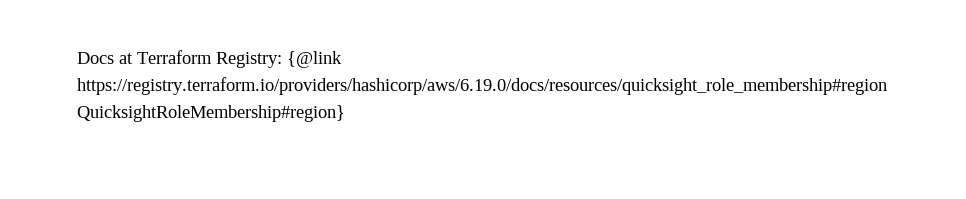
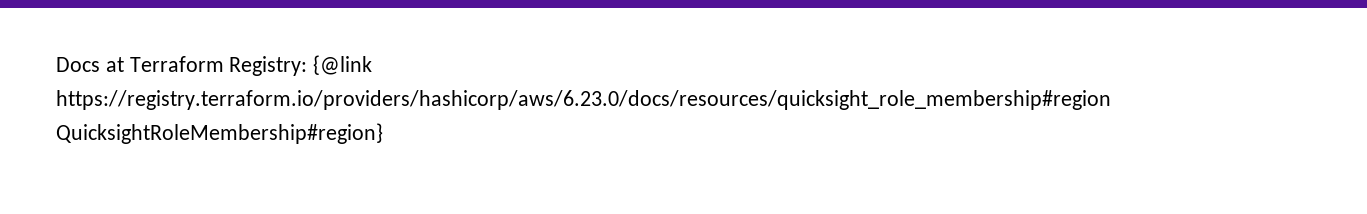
[77,77,887,95] https://registry.terraform.io/providers/hashicorp/aws/6.19.0/docs/resources/quicksight_role_membership#region -> [56,90,1111,110] https://registry.terraform.io/providers/hashicorp/aws/6.23.0/docs/resources/quicksight_role_membership#region

